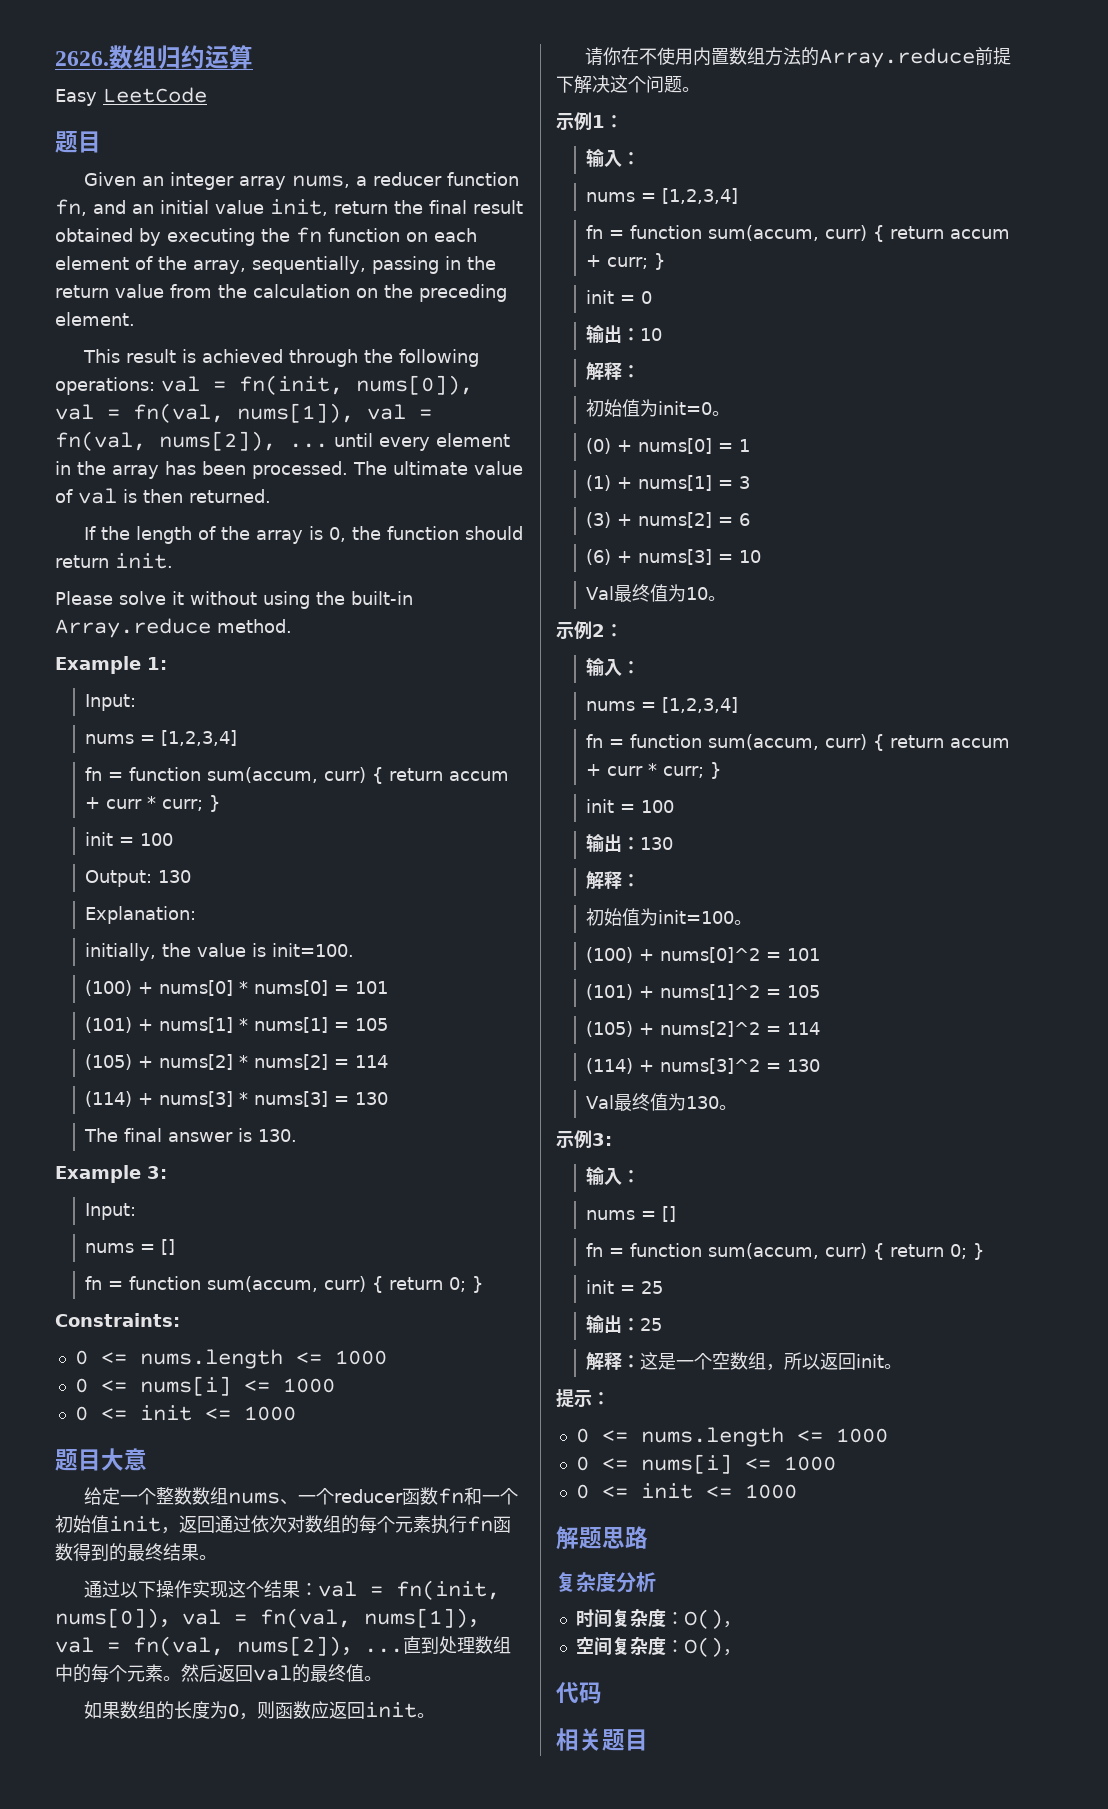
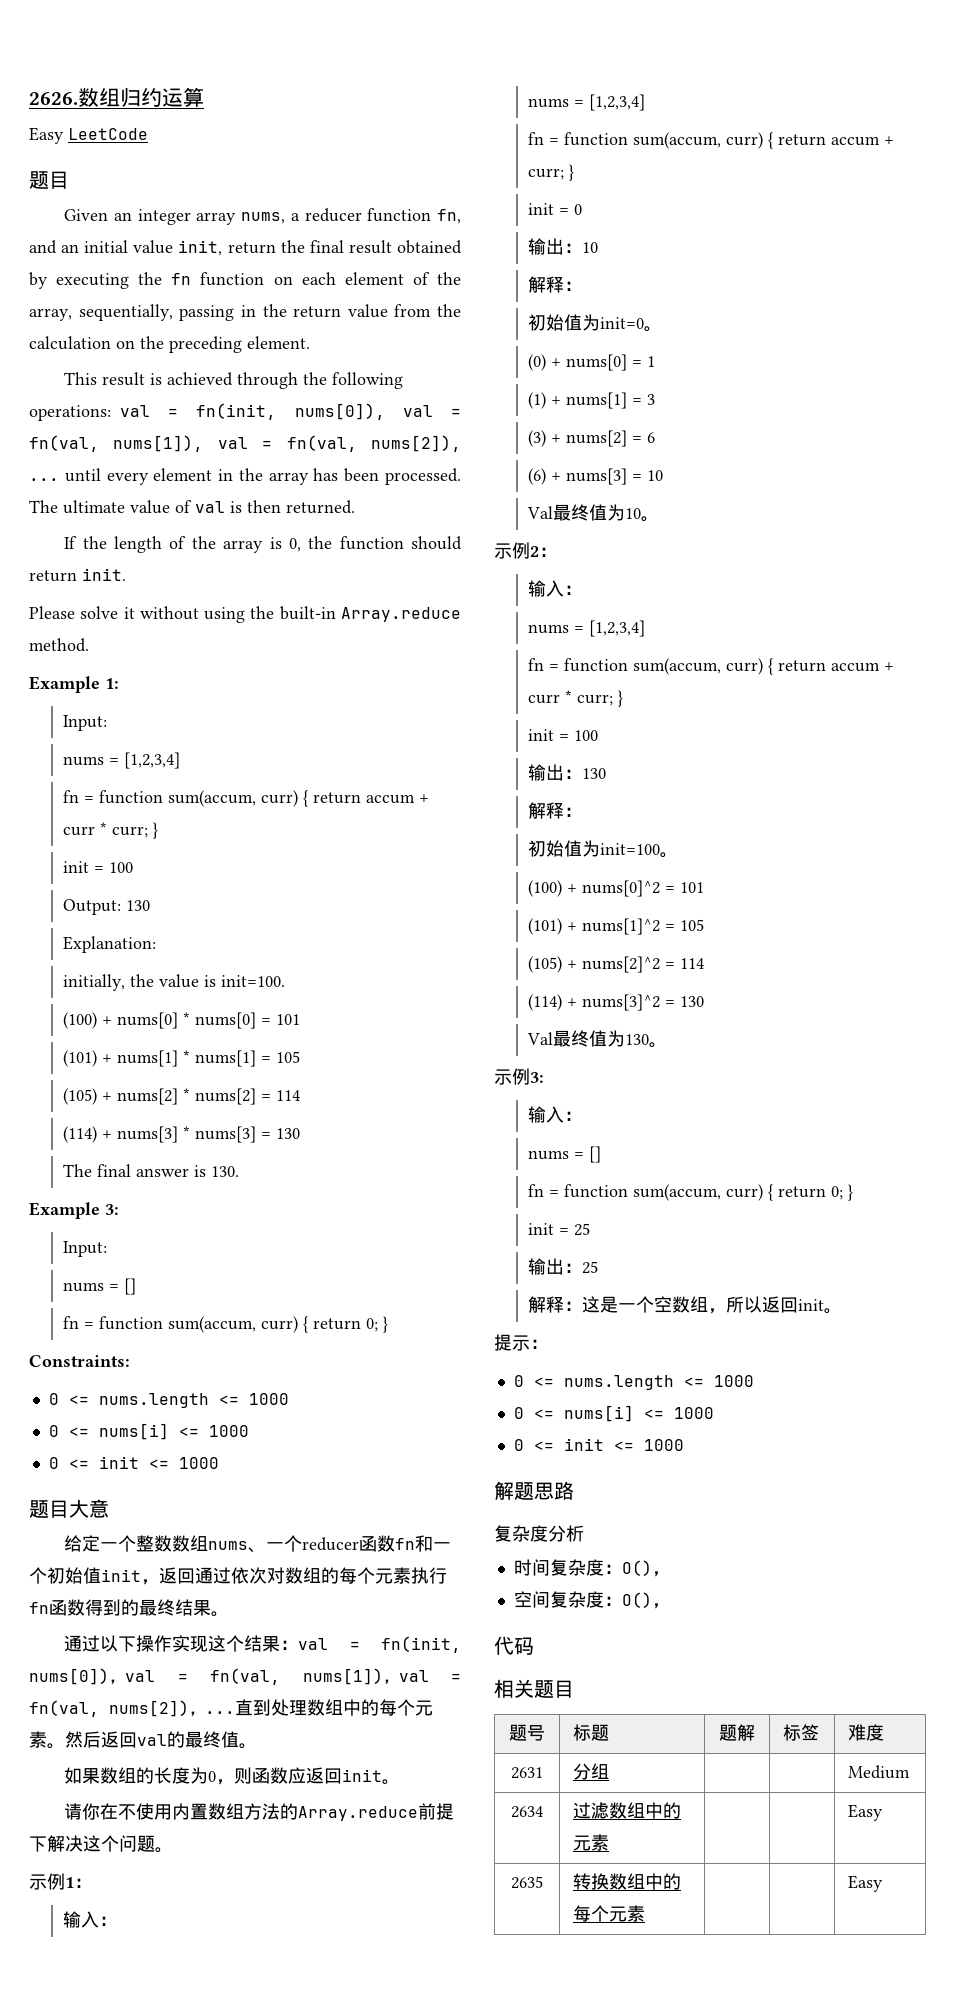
(648, 1740) none -> [509,1724,545,1741] [573,1724,610,1741] [719,1724,755,1741] [783,1724,820,1741] [848,1724,885,1741] [511,1767,543,1779] [573,1763,610,1780] [848,1765,911,1779] [511,1806,543,1818] [573,1802,682,1819] [573,1834,610,1851] [848,1804,884,1821] [511,1876,543,1889] [573,1873,682,1890] [573,1905,646,1922] [848,1875,884,1892] // 题号 | 标题 | 题解 | 标签 | 难度 // 2631 | 分组 | | | Medium // 2634 | 过滤数组中的元素 | | | Easy // 2635 | 转换数组中的每个元素 | | | Easy

